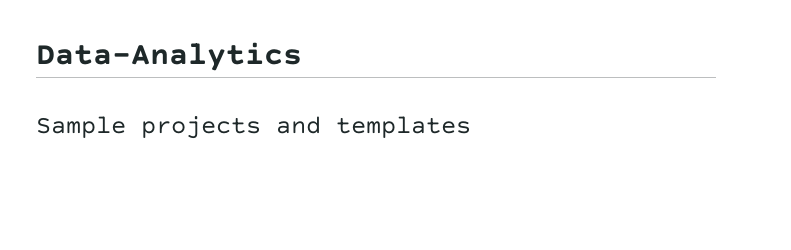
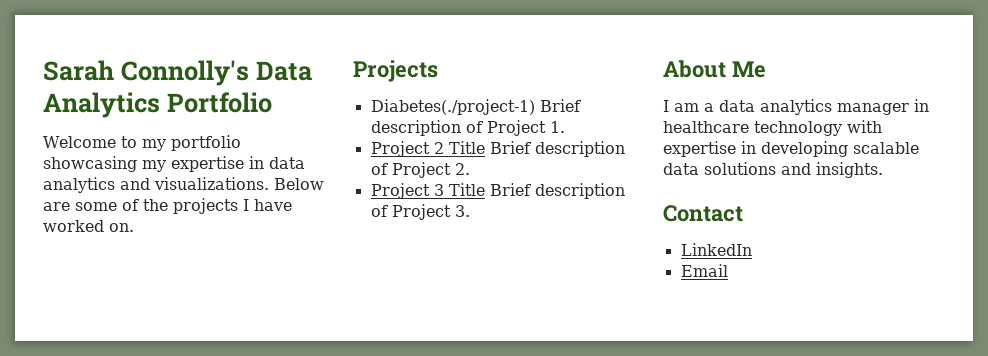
[36,42,302,71] [36,116,471,139] Data-Analytics // Sample projects and templates -> [43,60,312,86] [43,92,272,118] [43,135,241,151] [43,156,305,172] [43,177,324,193] [43,198,292,214] [43,220,134,232] [353,60,438,82] [370,99,581,115] [370,120,565,136] [370,141,625,157] [370,162,470,178] [370,183,625,199] [370,204,470,220] [663,60,766,78] [663,99,929,115] [663,120,882,136] [663,141,919,157] [663,162,883,178] [663,205,743,222] [680,243,752,256] [680,264,728,277] Sarah Connolly's Data Analytics Portfolio // Welcome to my portfolio showcasing my expertise in data analytics and visualizations. Below are some of the projects I have worked on. // Projects // Diabetes(./project-1) Brief description of Project 1. // Project 2 Title Brief description of Project 2. // Project 3 Title Brief description of Project 3. // About Me // I am a data analytics manager in healthcare technology with expertise in developing scalable data solutions and insights. // Contact // LinkedIn // Email

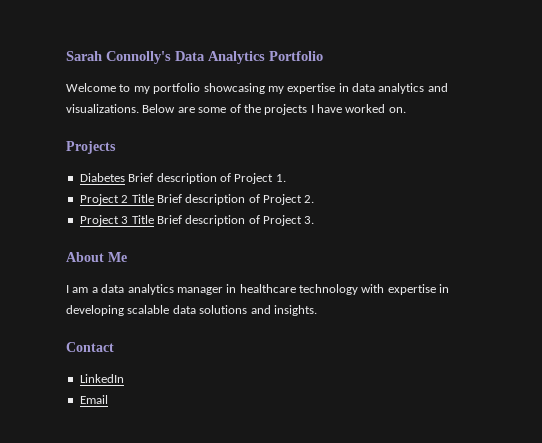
[370,99,535,115] Diabetes(./project-1) -> [79,173,125,182] Diabetes

